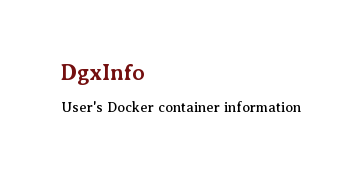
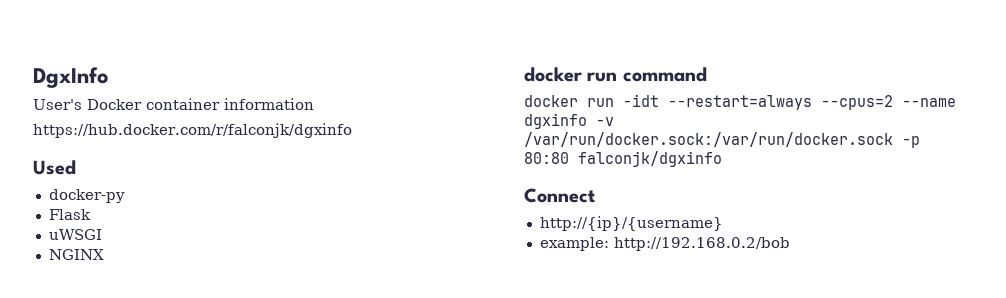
(301, 106) none -> [33,123,352,138] [33,160,76,175] [48,189,125,203] [48,209,91,220] [48,229,102,240] [48,249,104,260] [524,67,707,82] [524,94,956,110] [524,113,614,129] [524,132,920,148] [524,151,722,167] [524,188,595,203] [539,216,723,231] [539,237,790,251] // https://hub.docker.com/r/falconjk/dgxinfo // Used // docker-py // Flask // uWSGI // NGINX // docker run command // docker run -idt --restart=always --cpus=2 --name dgxinfo -v /var/run/docker.sock:/var/run/docker.sock -p 80:80 falconjk/dgxinfo // Connect // http://{ip}/{username} // example: http://192.168.0.2/bob

